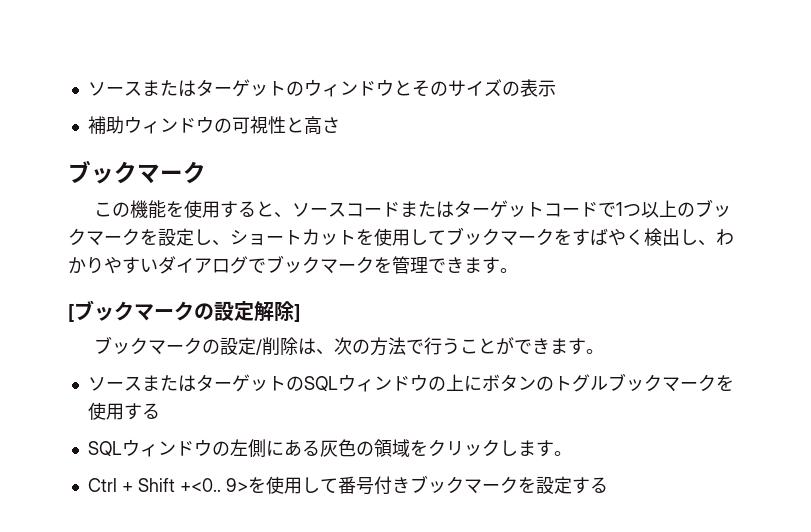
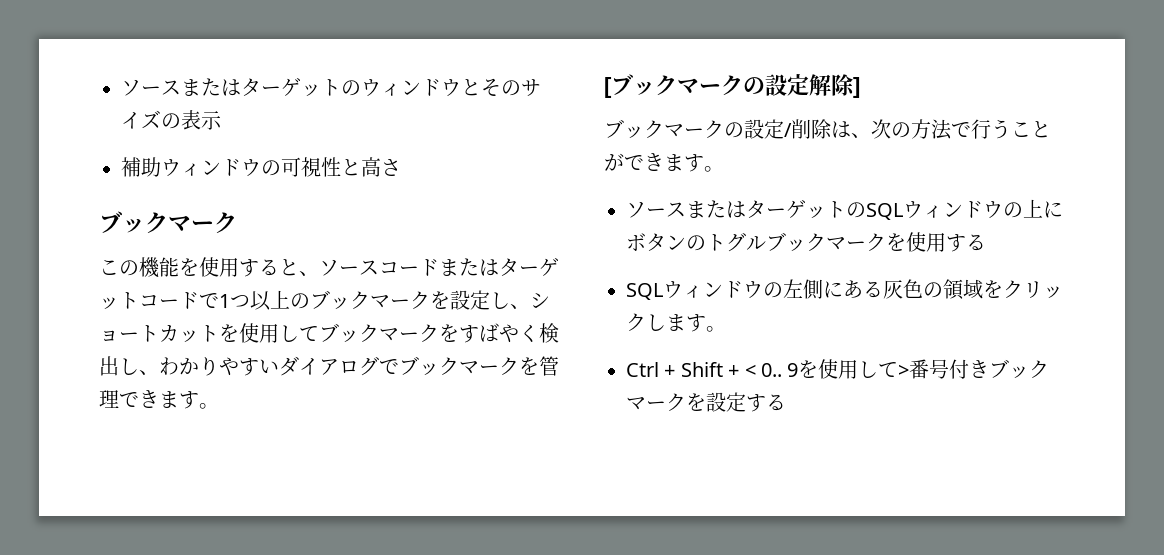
[179,476,338,494] +<0.. 9>を使用して -> [728,359,910,379] + < 0.. 9を使用して>

